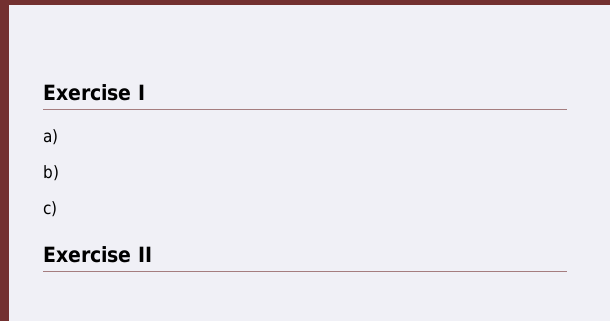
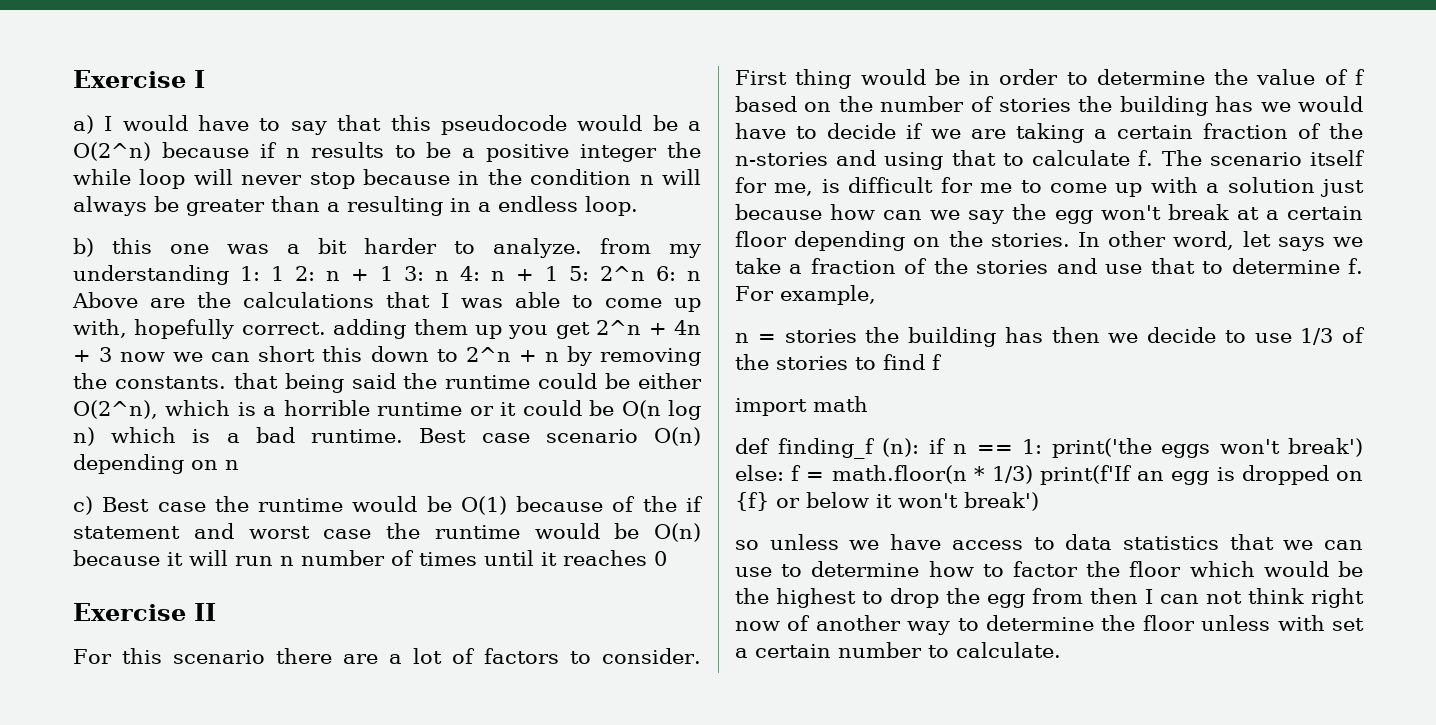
[43,165,59,181] [43,201,57,217] [43,246,152,263] // b) // c) // Exercise II -> [104,115,701,135] [73,142,701,162] [73,169,701,189] [73,196,638,216] [73,238,701,258] [73,265,701,285] [72,292,701,312] [73,319,701,339] [73,346,702,366] [73,373,703,393] [73,400,702,420] [73,427,701,446] [73,454,239,474] [73,496,703,515] [73,523,701,542] [73,550,667,566] [73,603,216,621] [73,648,702,664] [735,69,1365,89] [735,96,1363,116] [735,123,1363,143] [735,150,1365,170] [735,177,1364,197] [735,204,1363,224] [735,231,1363,251] [735,258,1364,274] [735,285,876,305] [735,327,1365,347] [735,354,942,370] [735,396,868,416] [735,438,1363,459] [735,465,1363,485] [735,492,1039,511] [735,534,1363,550] [735,561,1363,577] [735,588,1364,608] [735,615,1364,635] [735,642,1061,658] I would have to say that this pseudocode would be a O(2^n) because if n results to be a positive integer the while loop will never stop because in the condition n will always be greater than a resulting in a endless loop. // b) this one was a bit harder to analyze. from my understanding 1: 1 2: n + 1 3: n 4: n + 1 5: 2^n 6: n Above are the calculations that I was able to come up with, hopefully correct. adding them up you get 2^n + 4n + 3 now we can short this down to 2^n + n by removing the constants. that being said the runtime could be either O(2^n), which is a horrible runtime or it could be O(n log n) which is a bad runtime. Best case scenario O(n) depending on n // c) Best case the runtime would be O(1) because of the if statement and worst case the runtime would be O(n) because it will run n number of times until it reaches 0 // Exercise II // For this scenario there are a lot of factors to consider. First thing would be in order to determine the value of f based on the number of stories the building has we would have to decide if we are taking a certain fraction of the n-stories and using that to calculate f. The scenario itself for me, is difficult for me to come up with a solution just because how can we say the egg won't break at a certain floor depending on the stories. In other word, let says we take a fraction of the stories and use that to determine f. For example, // n = stories the building has then we decide to use 1/3 of the stories to find f // import math // def finding_f (n): if n == 1: print('the eggs won't break') else: f = math.floor(n * 1/3) print(f'If an egg is dropped on {f} or below it won't break') // so unless we have access to data statistics that we can use to determine how to factor the floor which would be the highest to drop the egg from then I can not think right now of another way to determine the floor unless with set a certain number to calculate.

